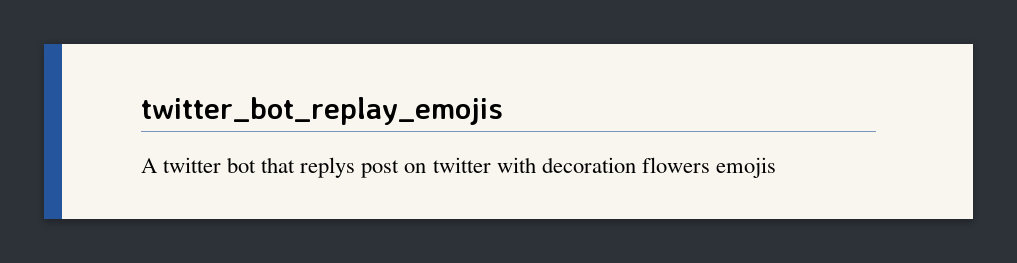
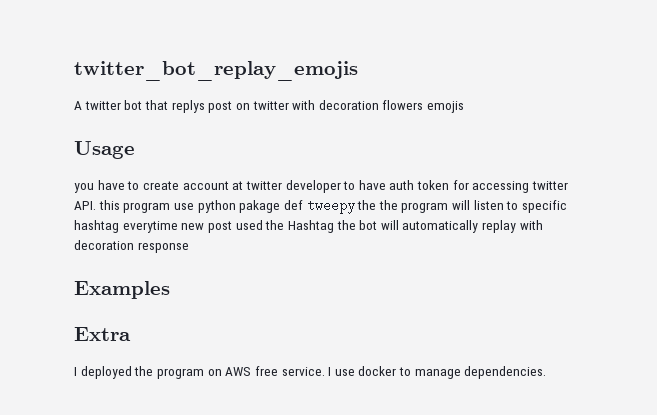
(776, 167) none -> [74,141,135,159] [74,180,569,193] [74,199,568,214] [74,220,543,233] [74,240,189,253] [74,281,170,299] [74,327,131,341] [74,366,547,379] // Usage // you have to create account at twitter developer to have auth token for accessing twitter API. this program use python pakage def tweepy the the program will listen to specific hashtag everytime new post used the Hashtag the bot will automatically replay with decoration response // Examples // Extra // I deployed the program on AWS free service. I use docker to manage dependencies.

